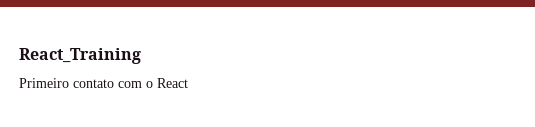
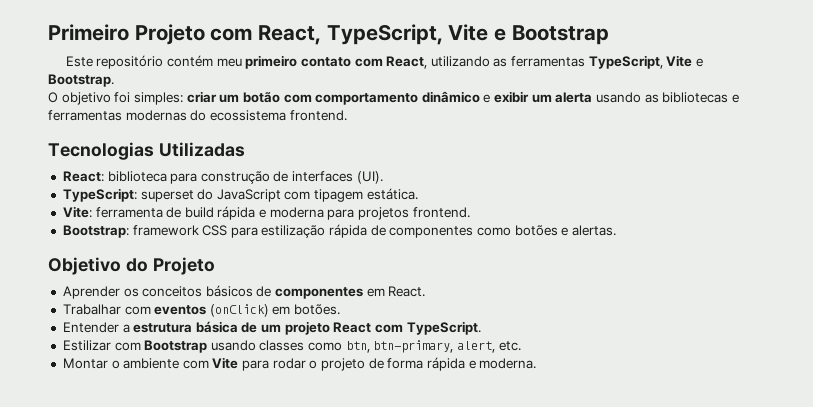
[19,48,141,64] [19,78,188,88] React_Training // Primeiro contato com o React -> [48,24,609,45] [65,55,704,69] [48,74,114,87] [48,91,739,105] [48,110,347,121] [48,142,245,160] [62,171,383,184] [62,188,418,202] [62,206,470,220] [62,224,616,238] [48,257,215,275] [62,285,426,299] [62,304,341,317] [62,321,481,335] [62,340,521,353] [62,357,537,371] Primeiro Projeto com React, TypeScript, Vite e Bootstrap // Este repositório contém meu primeiro contato com React, utilizando as ferramentas TypeScript, Vite e Bootstrap. // O objetivo foi simples: criar um botão com comportamento dinâmico e exibir um alerta usando as bibliotecas e ferramentas modernas do ecossistema frontend. // Tecnologias Utilizadas // React: biblioteca para construção de interfaces (UI). // TypeScript: superset do JavaScript com tipagem estática. // Vite: ferramenta de build rápida e moderna para projetos frontend. // Bootstrap: framework CSS para estilização rápida de componentes como botões e alertas. // Objetivo do Projeto // Aprender os conceitos básicos de componentes em React. // Trabalhar com eventos (onClick) em botões. // Entender a estrutura básica de um projeto React com TypeScript. // Estilizar com Bootstrap usando classes como btn, btn-primary, alert, etc. // Montar o ambiente com Vite para rodar o projeto de forma rápida e moderna.

